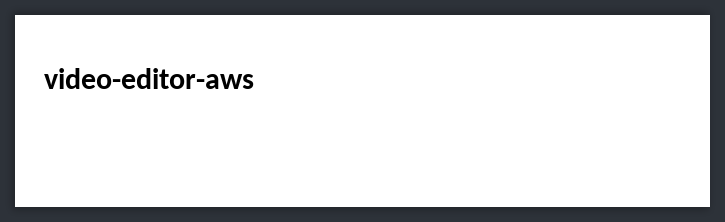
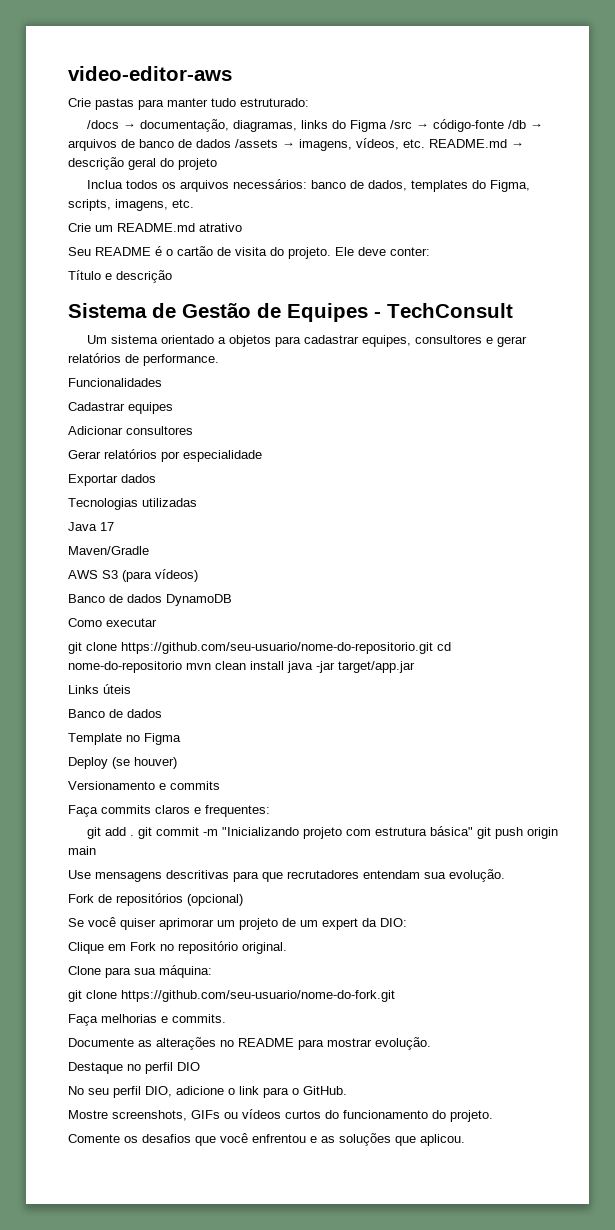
(254, 78) none -> [68,98,309,110] [86,119,543,132] [68,138,524,151] [68,157,217,170] [86,179,530,192] [68,199,194,211] [68,223,242,232] [68,246,430,259] [68,270,172,283] [68,303,513,322] [86,335,527,347] [68,353,219,366] [68,378,162,387] [68,402,173,414] [68,426,193,435] [68,449,262,462] [68,474,156,486] [68,498,197,510] [68,522,114,531] [68,546,149,555] [68,569,198,582] [68,594,232,606] [68,618,157,627] [68,642,451,654] [68,661,415,673] [68,684,131,694] [68,709,162,718] [68,733,181,745] [68,757,177,769] [68,781,220,790] [68,805,270,817] [86,826,558,839] [68,846,96,855] [68,869,505,882] [68,893,243,906] [68,917,407,930] [68,941,287,954] [68,965,212,978] [68,990,395,1002] [68,1014,226,1026] [68,1037,431,1050] [68,1062,200,1074] [68,1086,347,1098] [68,1109,493,1122] [68,1133,465,1146] // Crie pastas para manter tudo estruturado: // /docs → documentação, diagramas, links do Figma /src → código-fonte /db → arquivos de banco de dados /assets → imagens, vídeos, etc. README.md → descrição geral do projeto // Inclua todos os arquivos necessários: banco de dados, templates do Figma, scripts, imagens, etc. // Crie um README.md atrativo // Seu README é o cartão de visita do projeto. Ele deve conter: // Título e descrição // Sistema de Gestão de Equipes - TechConsult // Um sistema orientado a objetos para cadastrar equipes, consultores e gerar relatórios de performance. // Funcionalidades // Cadastrar equipes // Adicionar consultores // Gerar relatórios por especialidade // Exportar dados // Tecnologias utilizadas // Java 17 // Maven/Gradle // AWS S3 (para vídeos) // Banco de dados DynamoDB // Como executar // git clone https://github.com/seu-usuario/nome-do-repositorio.git cd nome-do-repositorio mvn clean install java -jar target/app.jar // Links úteis // Banco de dados // Template no Figma // Deploy (se houver) // Versionamento e commits // Faça commits claros e frequentes: // git add . git commit -m "Inicializando projeto com estrutura básica" git push origin main // Use mensagens descritivas para que recrutadores entendam sua evolução. // Fork de repositórios (opcional) // Se você quiser aprimorar um projeto de um expert da DIO: // Clique em Fork no repositório original. // Clone para sua máquina: // git clone https://github.com/seu-usuario/nome-do-fork.git // Faça melhorias e commits. // Documente as alterações no README para mostrar evolução. // Destaque no perfil DIO // No seu perfil DIO, adicione o link para o GitHub. // Mostre screenshots, GIFs ou vídeos curtos do funcionamento do projeto. // Comente os desafios que você enfrentou e as soluções que aplicou.

